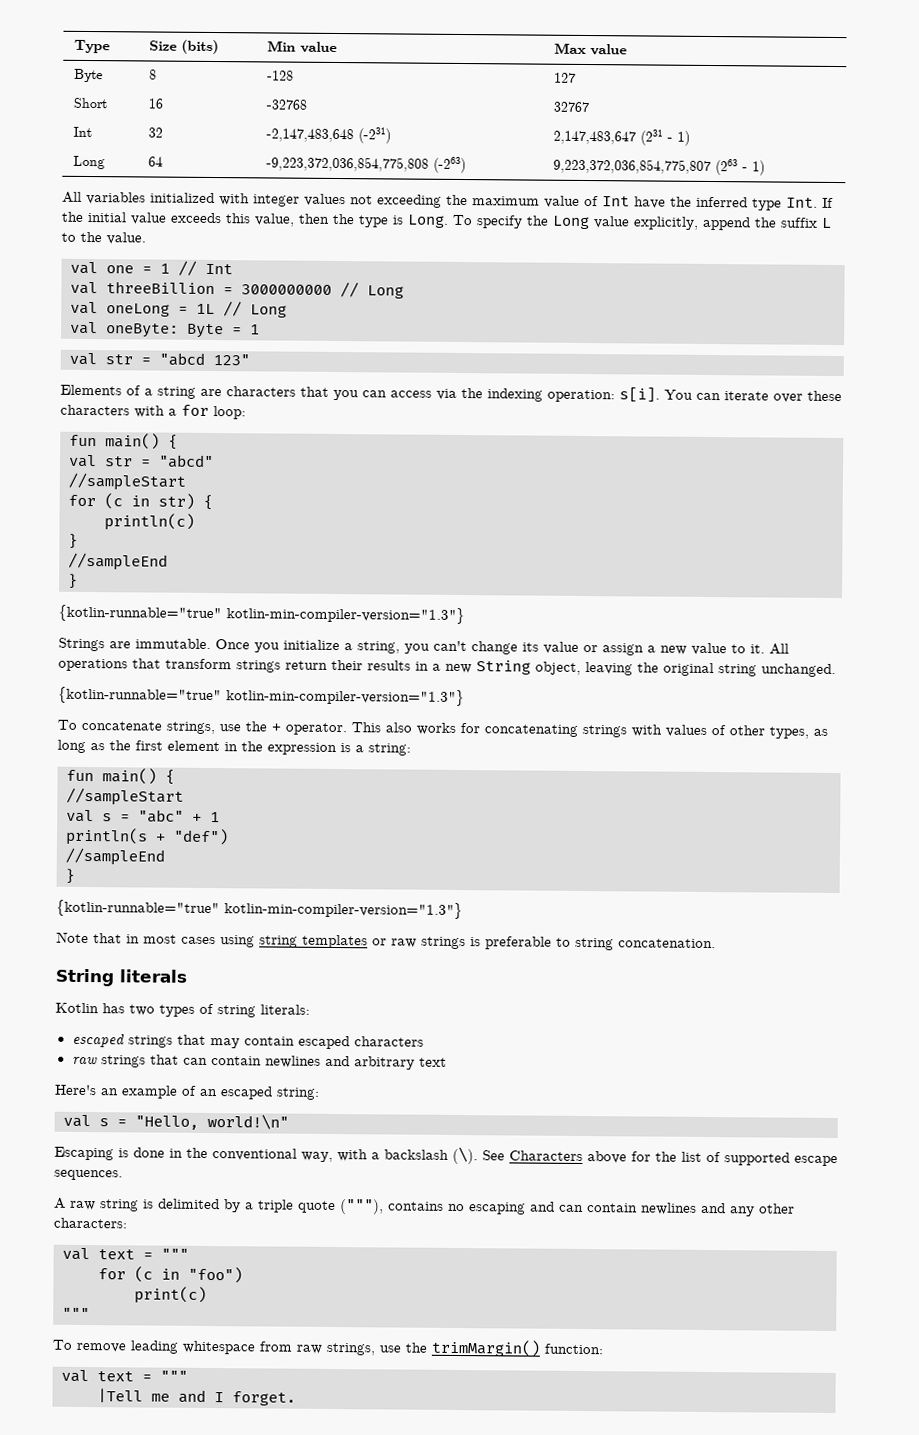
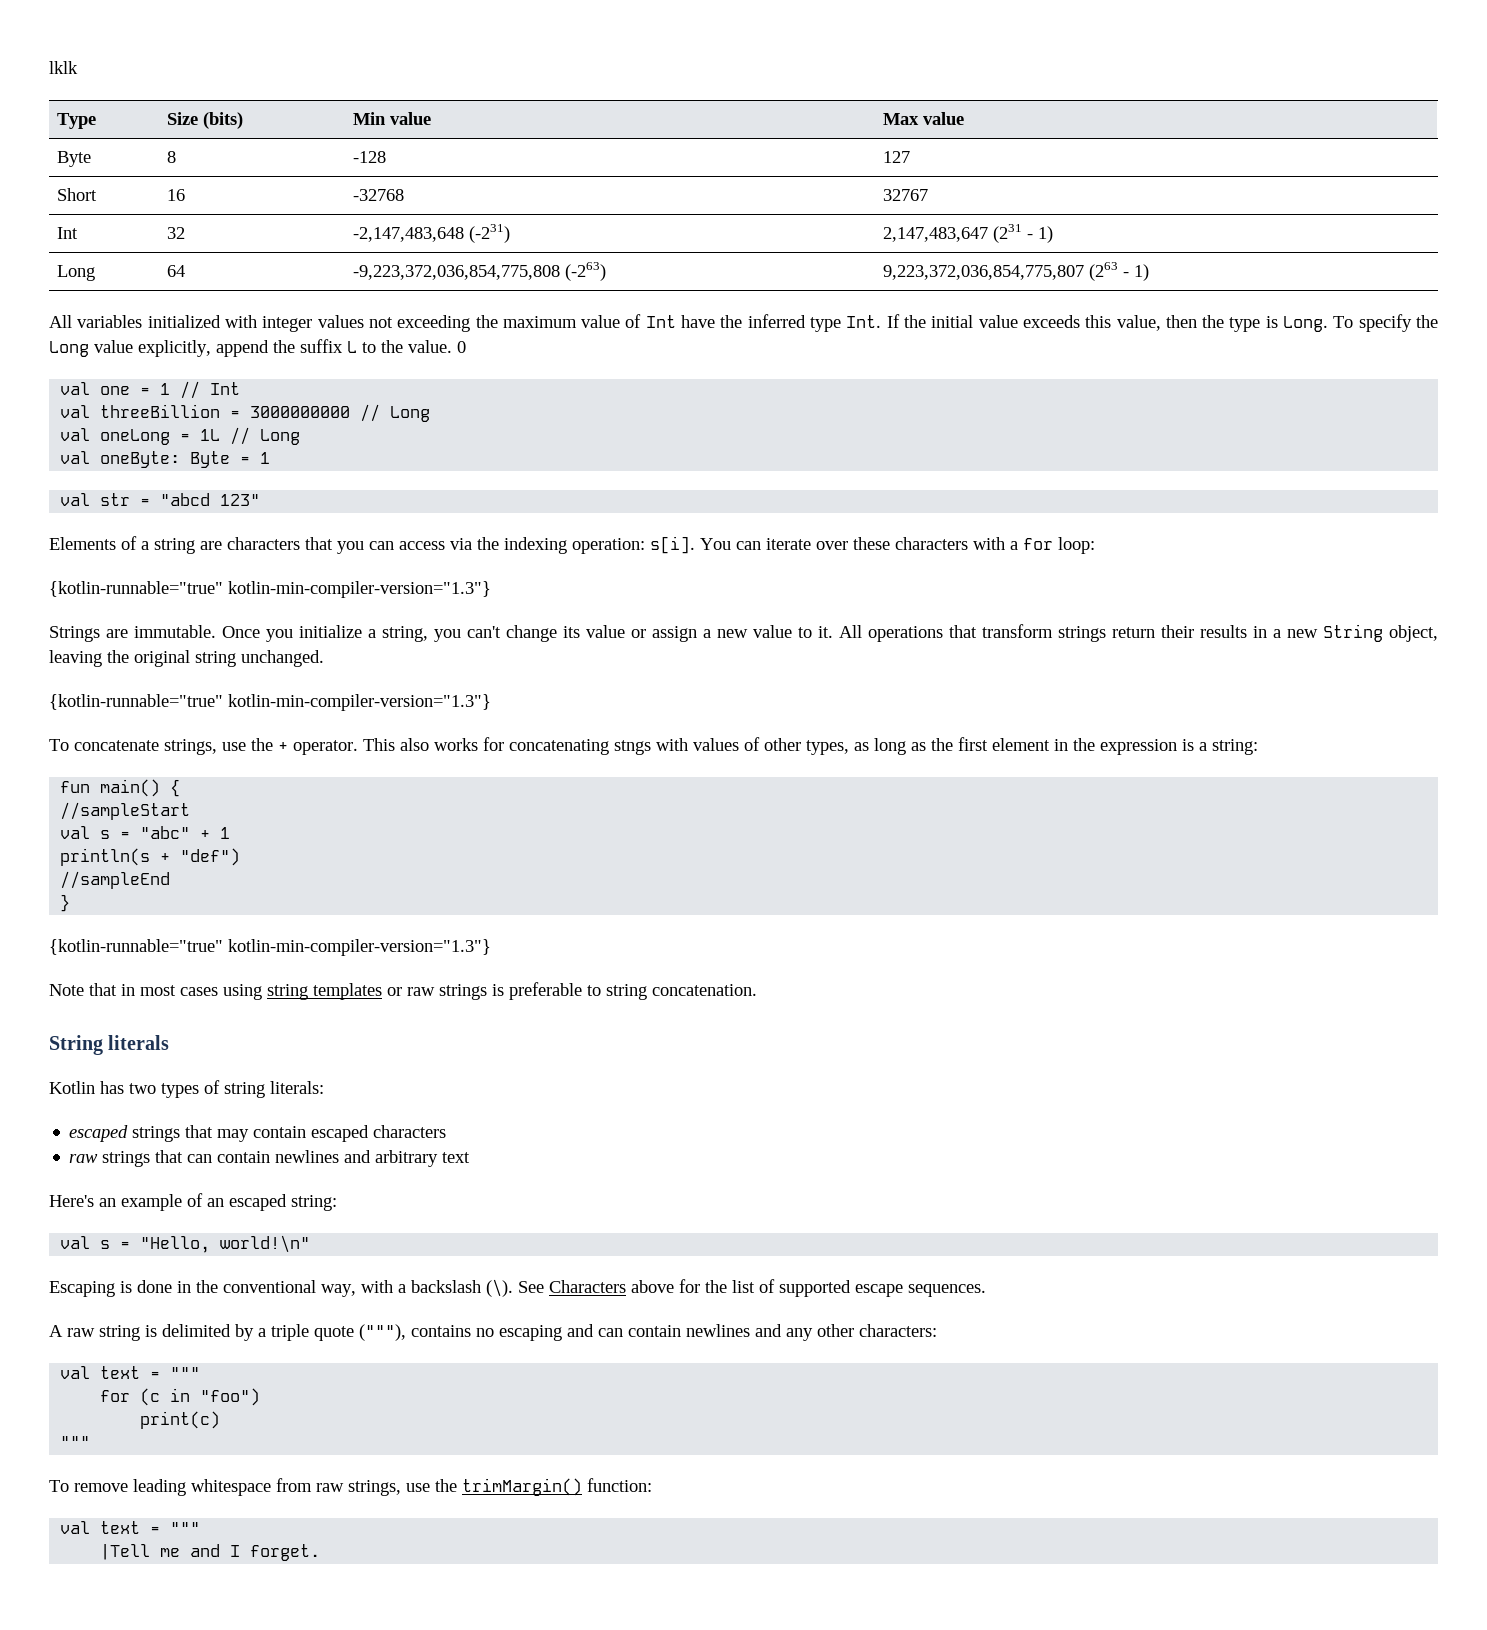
(74, 46) none -> [49,61,78,74] lklk //
(146, 238) none -> [457,341,466,353] 0
[69,433,178,450] [68,454,214,469] [68,472,186,491] [68,493,213,511] [104,513,195,531] [68,533,78,549] [68,552,168,571] [68,573,78,589] // fun main() { // val str = "abcd" // //sampleStart // for (c in str) { // println(c) // } // //sampleEnd // } -> (1095, 545) none
[582,724,627,738] strings -> [614,740,651,755] stngs

